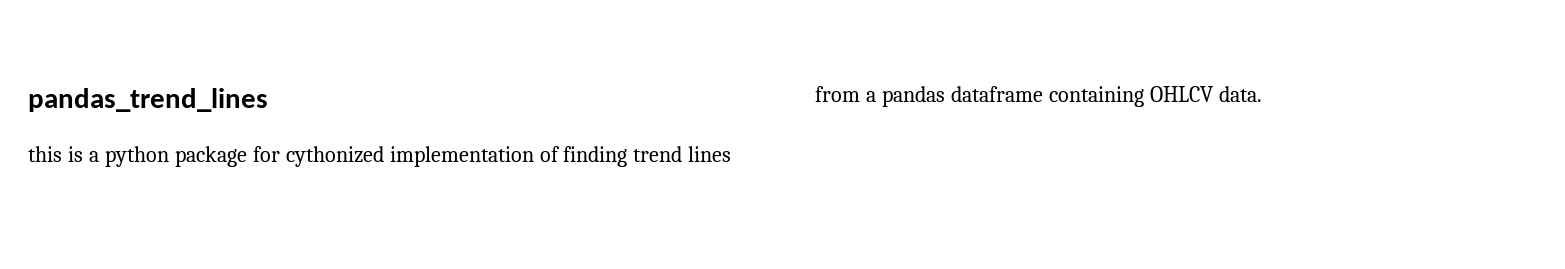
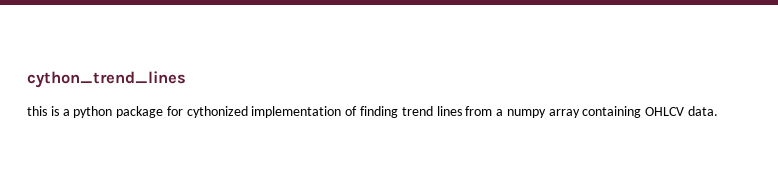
[28,88,268,112] pandas_trend_lines -> [27,71,186,88] cython_trend_lines
[881,86,1043,107] pandas dataframe -> [506,109,580,118] numpy array

